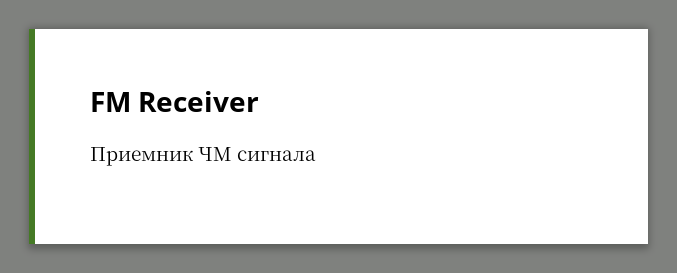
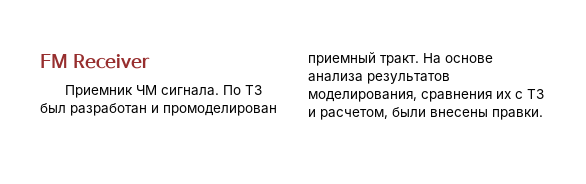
[237,150,317,161] сигнала -> [160,85,262,96] [40,103,277,116] [308,52,493,66] [308,73,450,84] [308,89,544,102] [308,107,543,120] сигнала. По ТЗ был разработан и промоделирован приемный тракт. На основе анализа результатов моделирования, сравнения их с ТЗ и расчетом, были внесены правки.

